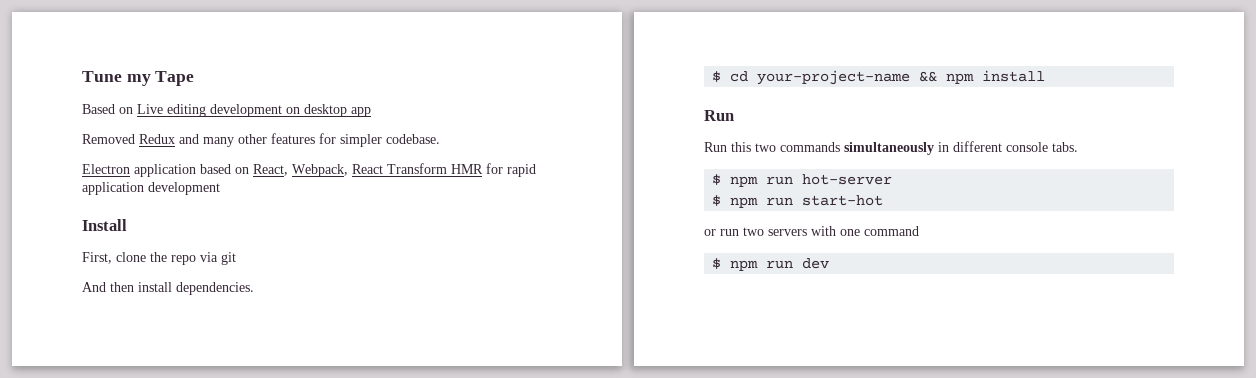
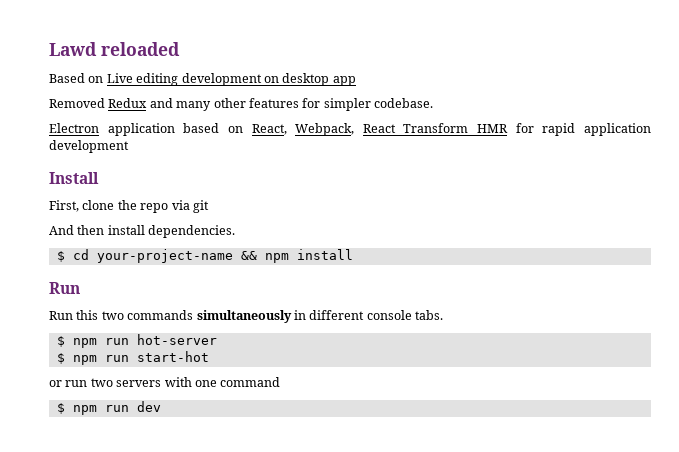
[82,71,195,86] Tune my Tape -> [49,42,180,56] Lawd reloaded

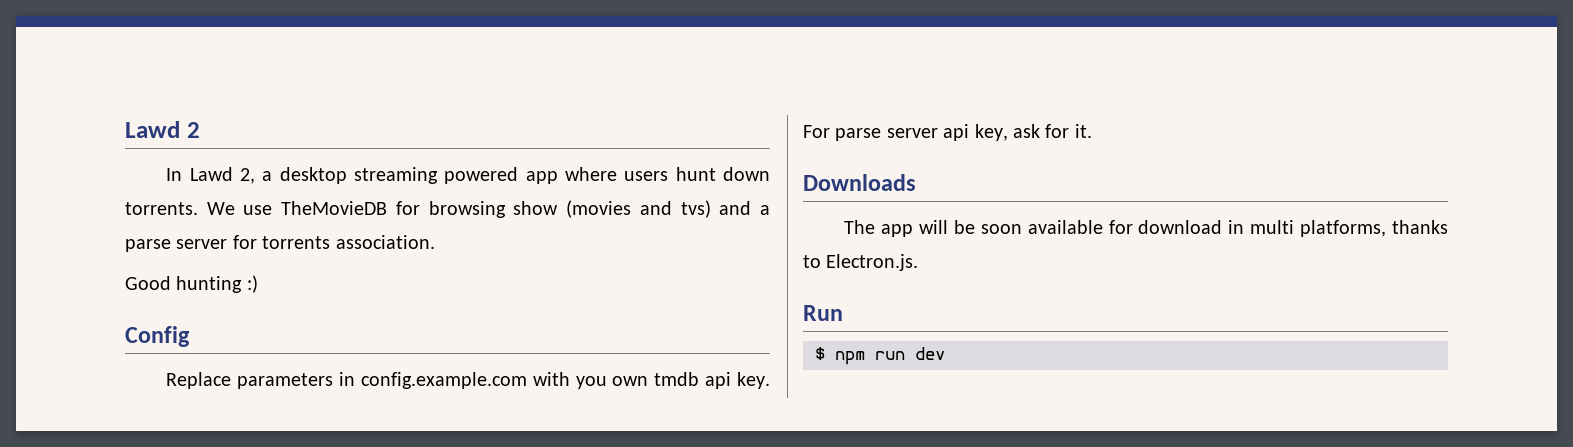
[49,42,180,56] [49,73,356,86] [49,98,433,111] [49,123,651,136] [49,140,129,153] [49,172,99,184] [49,200,209,213] [49,225,236,238] [56,249,353,263] [49,282,80,294] [49,310,443,323] [56,334,217,348] [56,351,209,365] [49,377,281,387] Lawd reloaded // Based on Live editing development on desktop app // Removed Redux and many other features for simpler codebase. // Electron application based on React, Webpack, React Transform HMR for rapid application development // Install // First, clone the repo via git // And then install dependencies. // $ cd your-project-name && npm install // Run // Run this two commands simultaneously in different console tabs. // $ npm run hot-server // $ npm run start-hot // or run two servers with one command -> [125,121,200,138] [166,167,771,184] [125,200,771,218] [125,235,435,252] [125,275,258,293] [125,326,190,347] [166,372,771,389] [803,124,1092,141] [803,174,916,191] [844,220,1448,237] [803,254,919,271] [803,305,843,321] Lawd 2 // In Lawd 2, a desktop streaming powered app where users hunt down torrents. We use TheMovieDB for browsing show (movies and tvs) and a parse server for torrents association. // Good hunting :) // Config // Replace parameters in config.example.com with you own tmdb api key. For parse server api key, ask for it. // Downloads // The app will be soon available for download in multi platforms, thanks to Electron.js. // Run

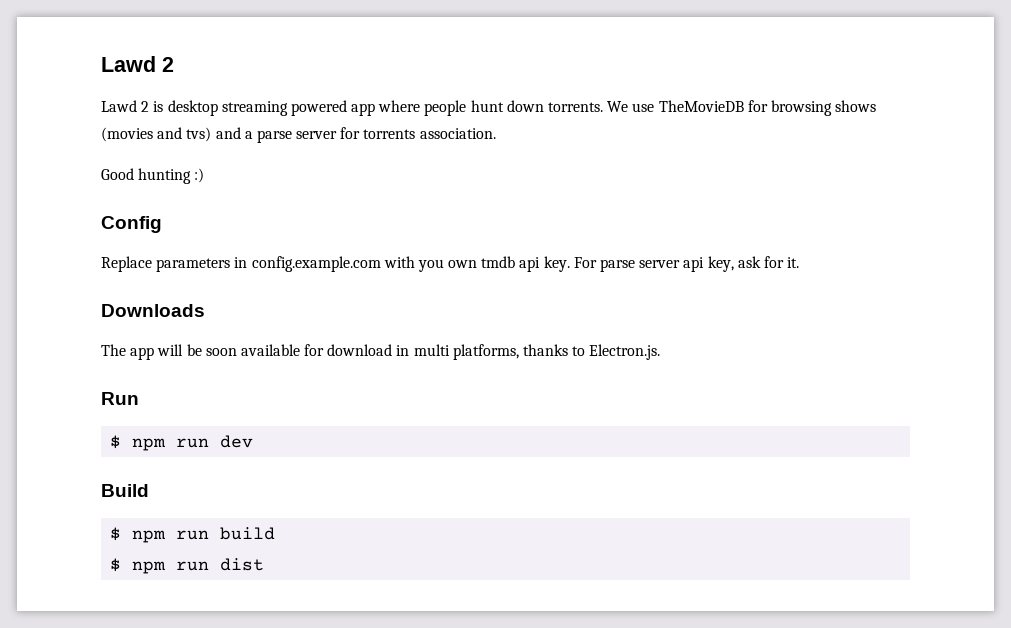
[166,167,273,184] In Lawd 2, a -> [101,100,164,112] Lawd 2 is
[624,171,669,181] users -> [424,100,467,116] people
[513,201,559,215] show -> [835,100,877,112] shows
(945, 353) none -> [101,484,149,497] [110,527,276,543] [110,558,265,574] // Build // $ npm run build // $ npm run dist

